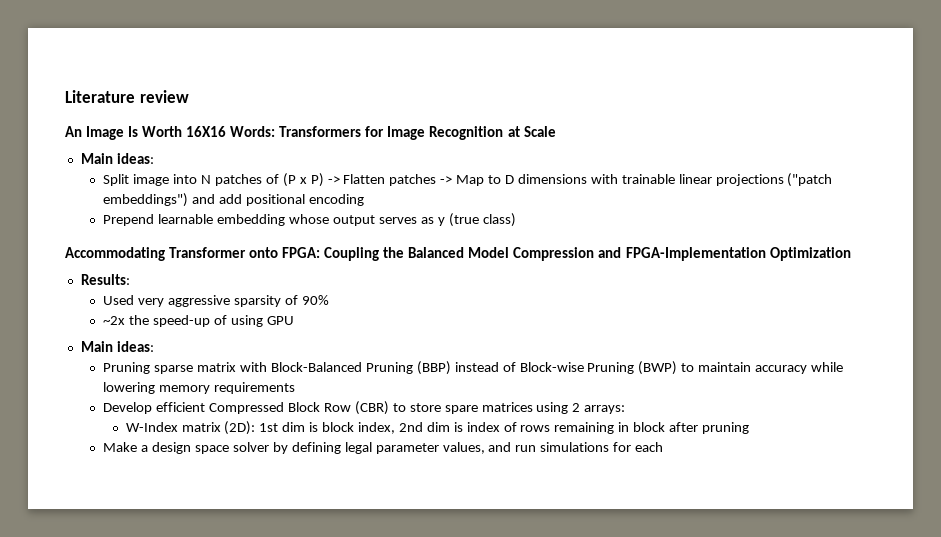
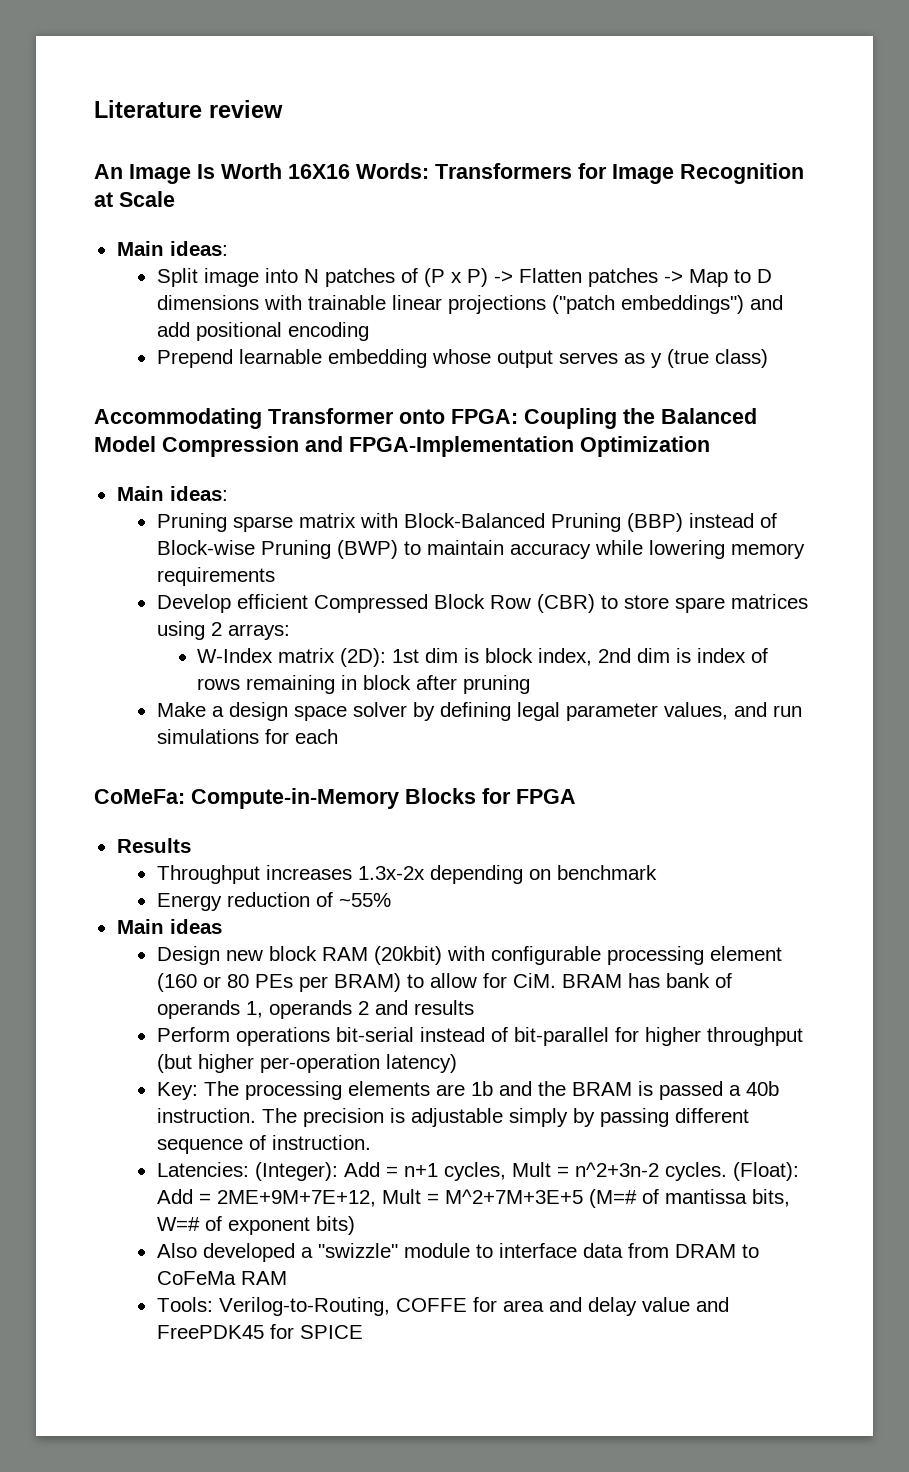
[80,274,130,285] [103,295,329,307] [103,315,294,327] // Results: // Used very aggressive sparsity of 90% // ~2x the speed-up of using GPU -> (710, 446) none
(664, 447) none -> [94,788,576,809] [116,838,191,853] [156,865,657,884] [156,892,391,911] [116,919,222,934] [156,946,782,965] [156,973,732,992] [156,1000,474,1019] [156,1027,803,1046] [156,1054,457,1073] [156,1081,779,1100] [156,1108,749,1127] [156,1135,371,1154] [156,1162,799,1181] [156,1189,790,1208] [156,1216,355,1235] [156,1243,759,1262] [156,1271,287,1285] [156,1297,729,1316] [156,1324,363,1339] // CoMeFa: Compute-in-Memory Blocks for FPGA // Results // Throughput increases 1.3x-2x depending on benchmark // Energy reduction of ~55% // Main ideas // Design new block RAM (20kbit) with configurable processing element (160 or 80 PEs per BRAM) to allow for CiM. BRAM has bank of operands 1, operands 2 and results // Perform operations bit-serial instead of bit-parallel for higher throughput (but higher per-operation latency) // Key: The processing elements are 1b and the BRAM is passed a 40b instruction. The precision is adjustable simply by passing different sequence of instruction. // Latencies: (Integer): Add = n+1 cycles, Mult = n^2+3n-2 cycles. (Float): Add = 2ME+9M+7E+12, Mult = M^2+7M+3E+5 (M=# of mantissa bits, W=# of exponent bits) // Also developed a "swizzle" module to interface data from DRAM to CoFeMa RAM // Tools: Verilog-to-Routing, COFFE for area and delay value and FreePDK45 for SPICE

